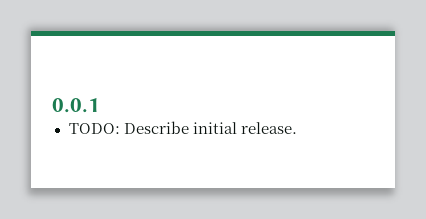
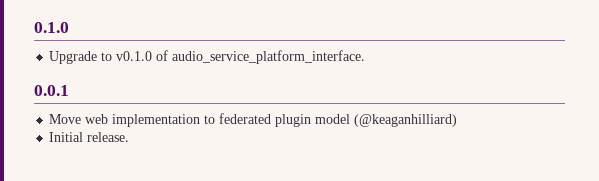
[52,98,100,113] [68,121,237,134] 0.0.1 // TODO: Describe initial -> [34,22,69,33] [49,50,366,64] [34,85,69,96] [49,113,458,127] [49,132,84,142] 0.1.0 // Upgrade to v0.1.0 of audio_service_platform_interface. // 0.0.1 // Move web implementation to federated plugin model (@keaganhilliard) // Initial

